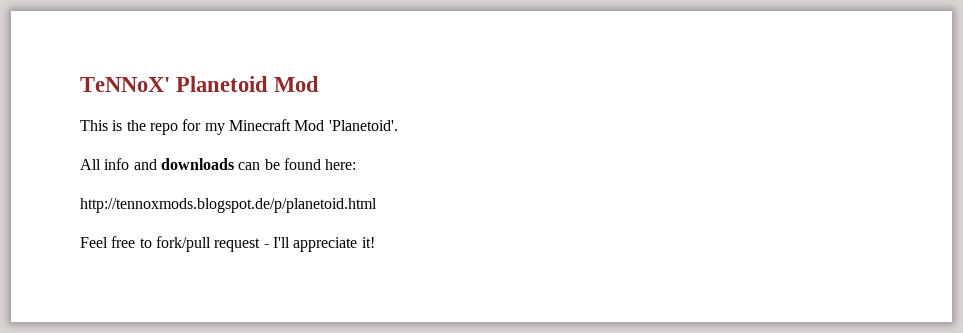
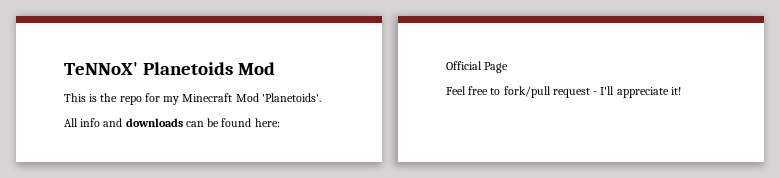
[176,76,269,92] Planetoid -> [142,62,233,75] Planetoids
[328,120,398,131] 'Planetoid'. -> [261,93,321,102] 'Planetoids'.
[80,198,377,213] http://tennoxmods.blogspot.de/p/planetoid.html -> [446,61,509,73] Official Page

